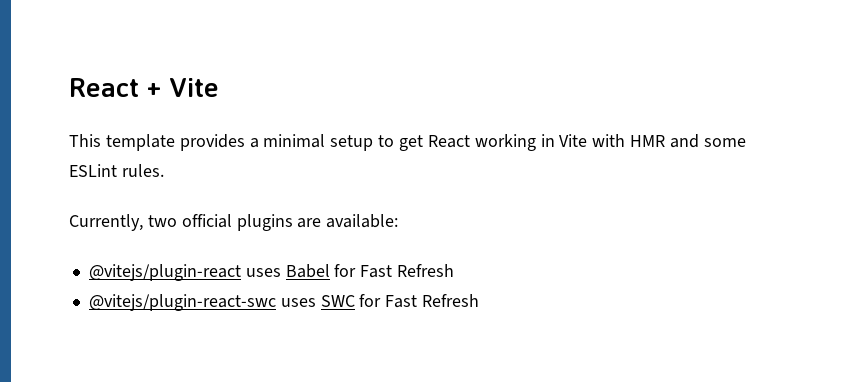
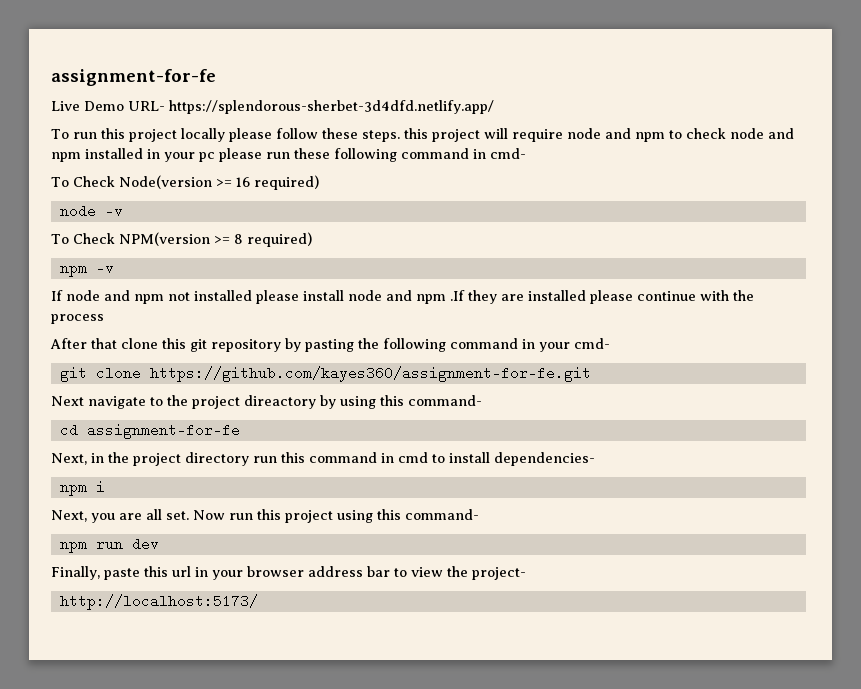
[69,78,219,97] [69,134,746,151] [69,164,164,177] [69,214,399,231] [88,264,455,281] [88,294,480,311] React + Vite // This template provides a minimal setup to get React working in Vite with HMR and some ESLint rules. // Currently, two official plugins are available: // @vitejs/plugin-react uses Babel for Fast Refresh // @vitejs/plugin-react-swc uses SWC for Fast Refresh -> [51,69,216,86] [51,100,494,114] [51,128,794,142] [51,148,526,162] [51,175,319,190] [59,204,123,218] [51,232,312,247] [59,261,114,277] [51,290,754,304] [51,314,104,324] [50,338,610,352] [59,366,591,382] [51,395,482,409] [59,423,240,439] [51,452,595,466] [59,481,105,496] [51,509,479,523] [59,537,159,553] [51,566,526,580] [59,594,258,610] assignment-for-fe // Live Demo URL- https://splendorous-sherbet-3d4dfd.netlify.app/ // To run this project locally please follow these steps. this project will require node and npm to check node and npm installed in your pc please run these following command in cmd- // To Check Node(version >= 16 required) // node -v // To Check NPM(version >= 8 required) // npm -v // If node and npm not installed please install node and npm .If they are installed please continue with the process // After that clone this git repository by pasting the following command in your cmd- // git clone https://github.com/kayes360/assignment-for-fe.git // Next navigate to the project direactory by using this command- // cd assignment-for-fe // Next, in the project directory run this command in cmd to install dependencies- // npm i // Next, you are all set. Now run this project using this command- // npm run dev // Finally, paste this url in your browser address bar to view the project- // http://localhost:5173/

